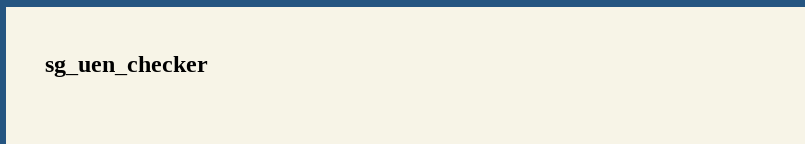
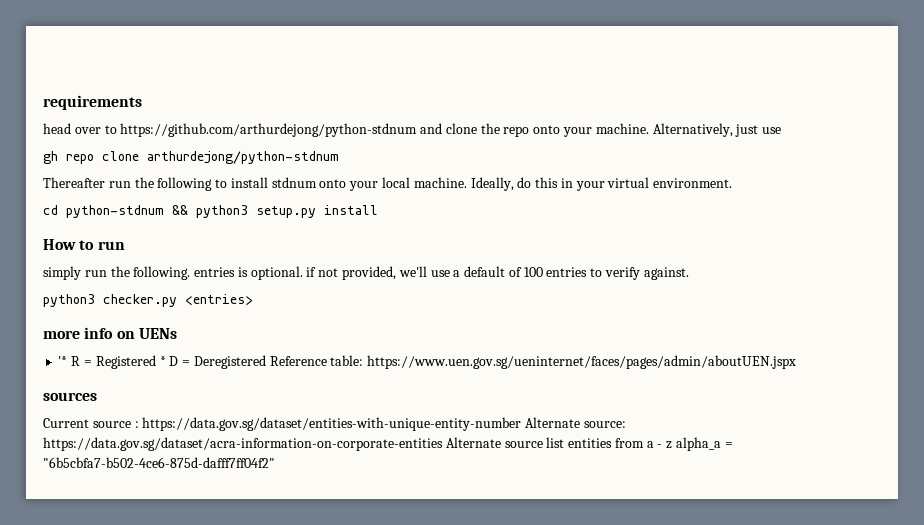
[45,56,208,77] sg_uen_checker -> [43,95,142,110] [43,123,782,137] [43,151,339,164] [43,177,733,191] [43,205,378,218] [43,239,125,250] [43,266,689,280] [43,294,253,307] [43,327,177,339] [58,355,797,369] [43,392,97,401] [43,417,626,431] [43,437,733,451] [43,457,275,468] requirements // head over to https://github.com/arthurdejong/python-stdnum and clone the repo onto your machine. Alternatively, just use // gh repo clone arthurdejong/python-stdnum // Thereafter run the following to install stdnum onto your local machine. Ideally, do this in your virtual environment. // cd python-stdnum && python3 setup.py install // How to run // simply run the following. entries is optional. if not provided, we'll use a default of 100 entries to verify against. // python3 checker.py <entries> // more info on UENs // '* R = Registered * D = Deregistered Reference table: https://www.uen.gov.sg/ueninternet/faces/pages/admin/aboutUEN.jspx // sources // Current source : https://data.gov.sg/dataset/entities-with-unique-entity-number Alternate source: https://data.gov.sg/dataset/acra-information-on-corporate-entities Alternate source list entities from a - z alpha_a = "6b5cbfa7-b502-4ce6-875d-dafff7ff04f2"

